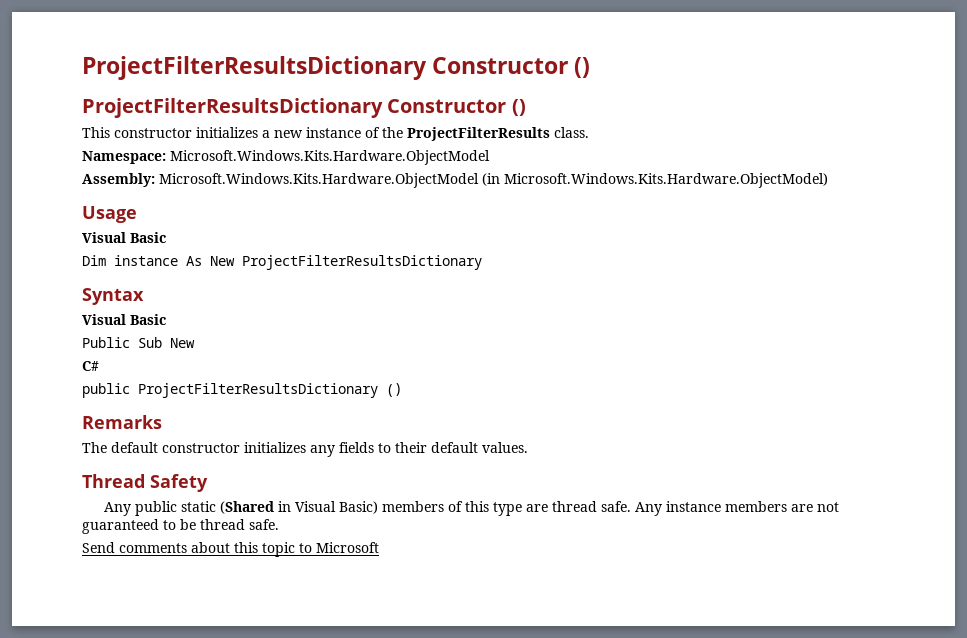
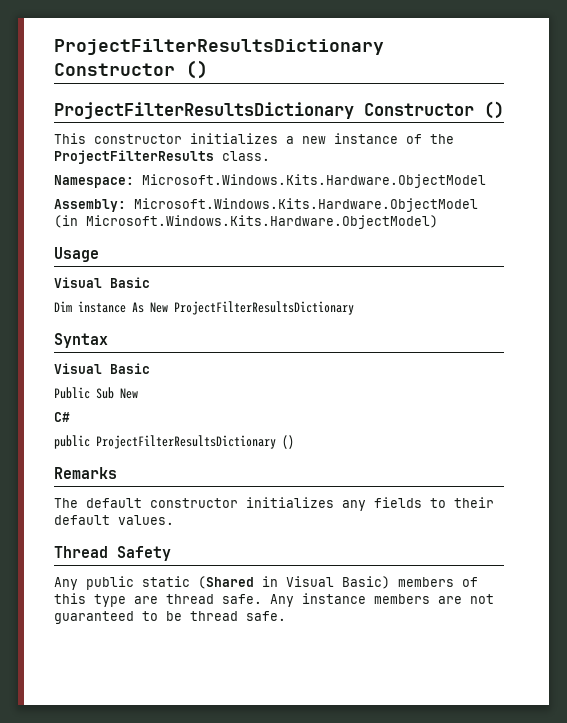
[82,542,379,557] // Send comments about this topic to Microsoft -> (286, 616) none

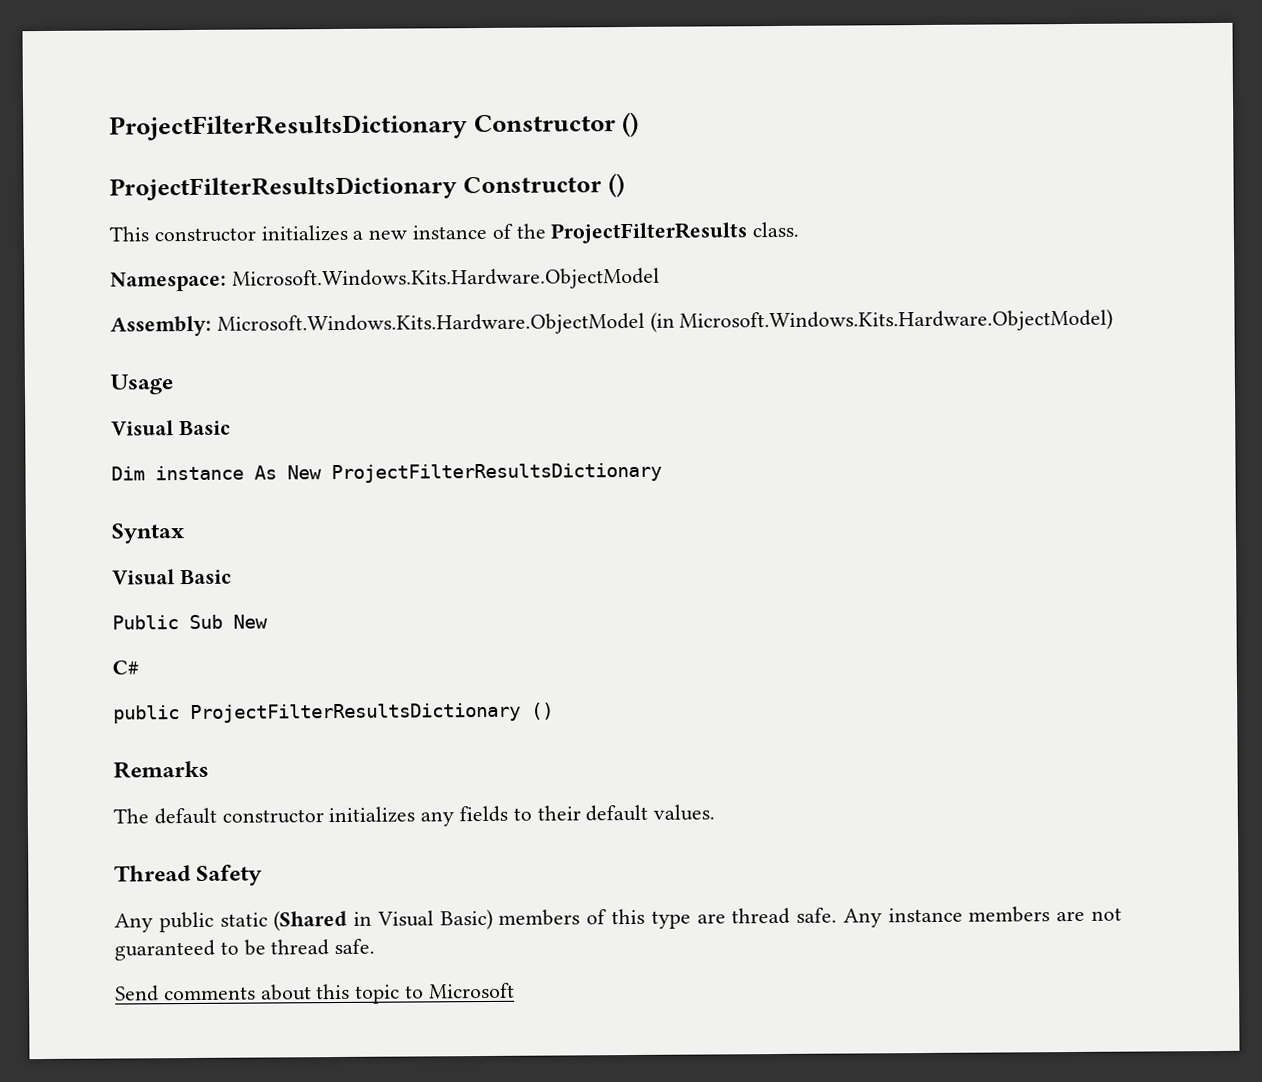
(286, 616) none -> [115,982,515,1004] // Send comments about this topic to Microsoft

